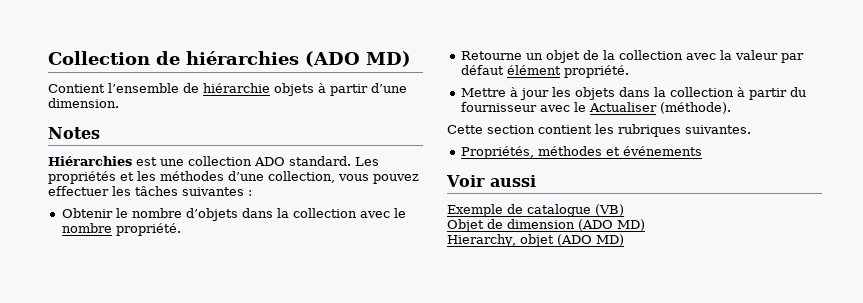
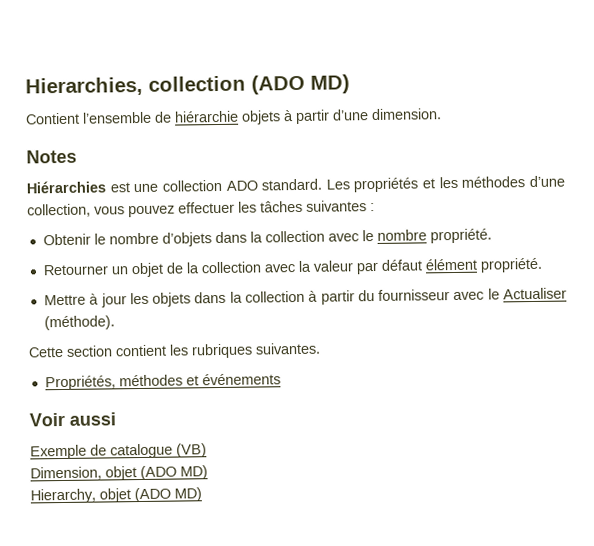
[48,51,299,65] Collection de hiérarchies -> [25,75,246,97] Hierarchies, collection
[460,51,522,60] Retourne -> [42,264,109,276] Retourner
[447,219,575,232] Objet de dimension -> [30,466,137,481] Dimension, objet

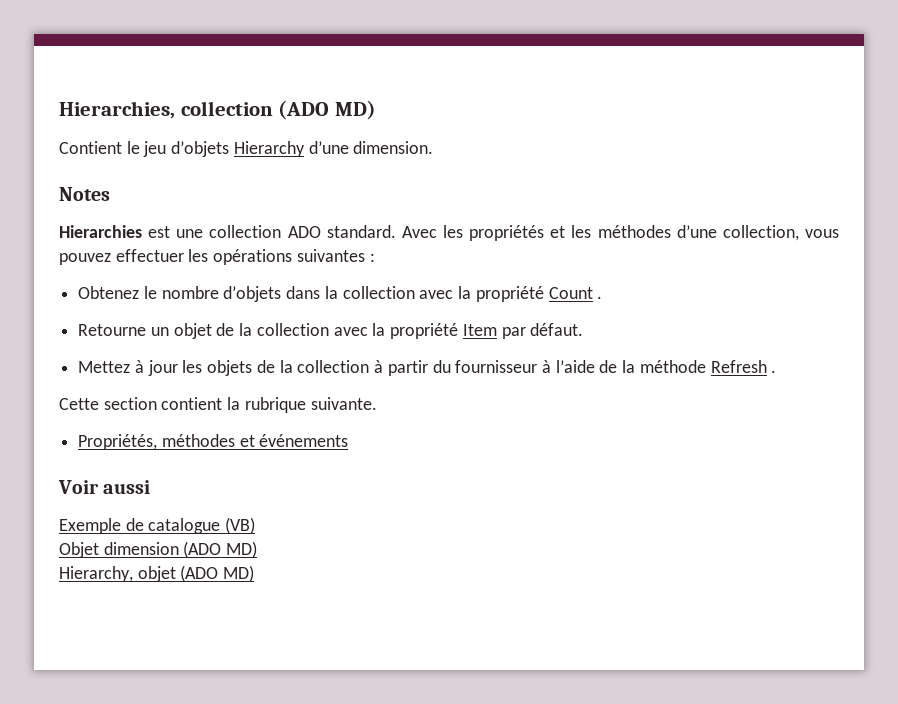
[82,109,330,125] l’ensemble de hiérarchie objets à partir -> [126,141,305,157] le jeu d’objets Hierarchy
[26,180,106,194] Hiérarchies -> [59,225,142,238] Hierarchies
[325,179,350,190] Les -> [401,225,464,238] Avec les
[260,200,303,213] tâches -> [213,249,293,265] opérations
[42,233,91,246] Obtenir -> [78,286,140,299] Obtenez
[361,228,492,244] [42,264,109,276] le nombre propriété. // Retourner -> [458,286,603,302] [78,324,147,336] la propriété Count . // Retourne
[312,257,543,275] [43,294,86,306] valeur par défaut élément propriété. // Mettre -> [390,323,584,339] [78,361,131,373] propriété Item par défaut. // Mettez
[194,291,227,304] dans -> [256,360,275,373] de
[453,287,567,301] [43,315,115,331] avec le Actualiser (méthode). -> [541,360,777,373] à l’aide de la méthode Refresh .
[169,342,321,359] les rubriques suivantes. -> [227,397,377,413] la rubrique suivante.
[30,466,137,481] Dimension, objet -> [59,542,179,558] Objet dimension

